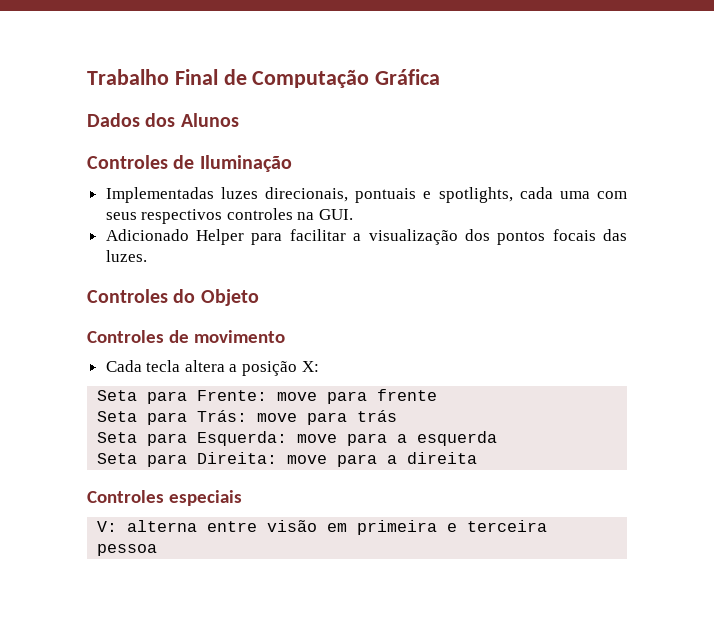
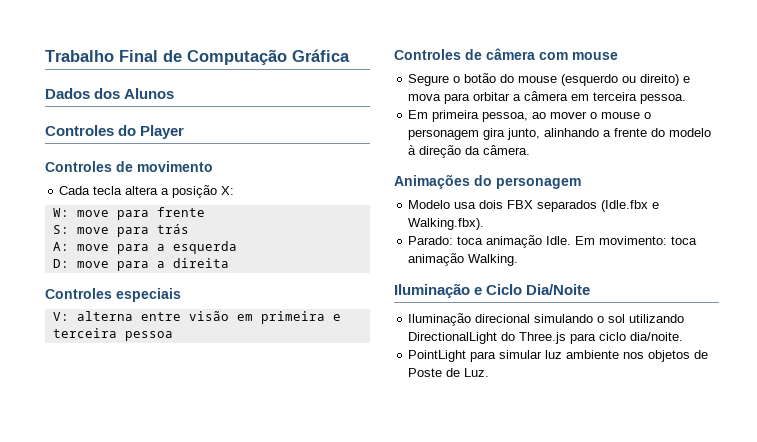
[87,155,292,172] [105,187,627,203] [105,208,354,224] [105,229,627,245] [105,250,147,262] // Controles de Iluminação // Implementadas luzes direcionais, pontuais e spotlights, cada uma com seus respectivos controles na GUI. // Adicionado Helper para facilitar a visualização dos pontos focais das luzes. -> (175, 93) none
[200,289,259,306] Objeto -> [140,125,185,139] Player
[97,390,268,404] Seta para Frente: -> [52,208,69,217] W:
[97,410,248,425] Seta para Trás: -> [52,225,69,234] S:
[97,431,288,446] Seta para Esquerda: -> [52,242,69,251] A:
[97,452,278,467] Seta para Direita: -> [52,259,69,268] D:
(158, 550) none -> [394,48,618,60] [408,73,691,86] [408,91,687,104] [408,110,652,122] [408,128,712,140] [408,145,531,158] [394,174,581,189] [408,200,660,212] [408,218,485,230] [408,235,698,248] [408,253,519,266] [394,283,591,298] [408,313,685,326] [408,332,684,344] [408,350,709,362] [408,368,490,377] // Controles de câmera com mouse // Segure o botão do mouse (esquerdo ou direito) e mova para orbitar a câmera em terceira pessoa. // Em primeira pessoa, ao mover o mouse o personagem gira junto, alinhando a frente do modelo à direção da câmera. // Animações do personagem // Modelo usa dois FBX separados (Idle.fbx e Walking.fbx). // Parado: toca animação Idle. Em movimento: toca animação Walking. // Iluminação e Ciclo Dia/Noite // Iluminação direcional simulando o sol utilizando DirectionalLight do Three.js para ciclo dia/noite. // PointLight para simular luz ambiente nos objetos de Poste de Luz.

